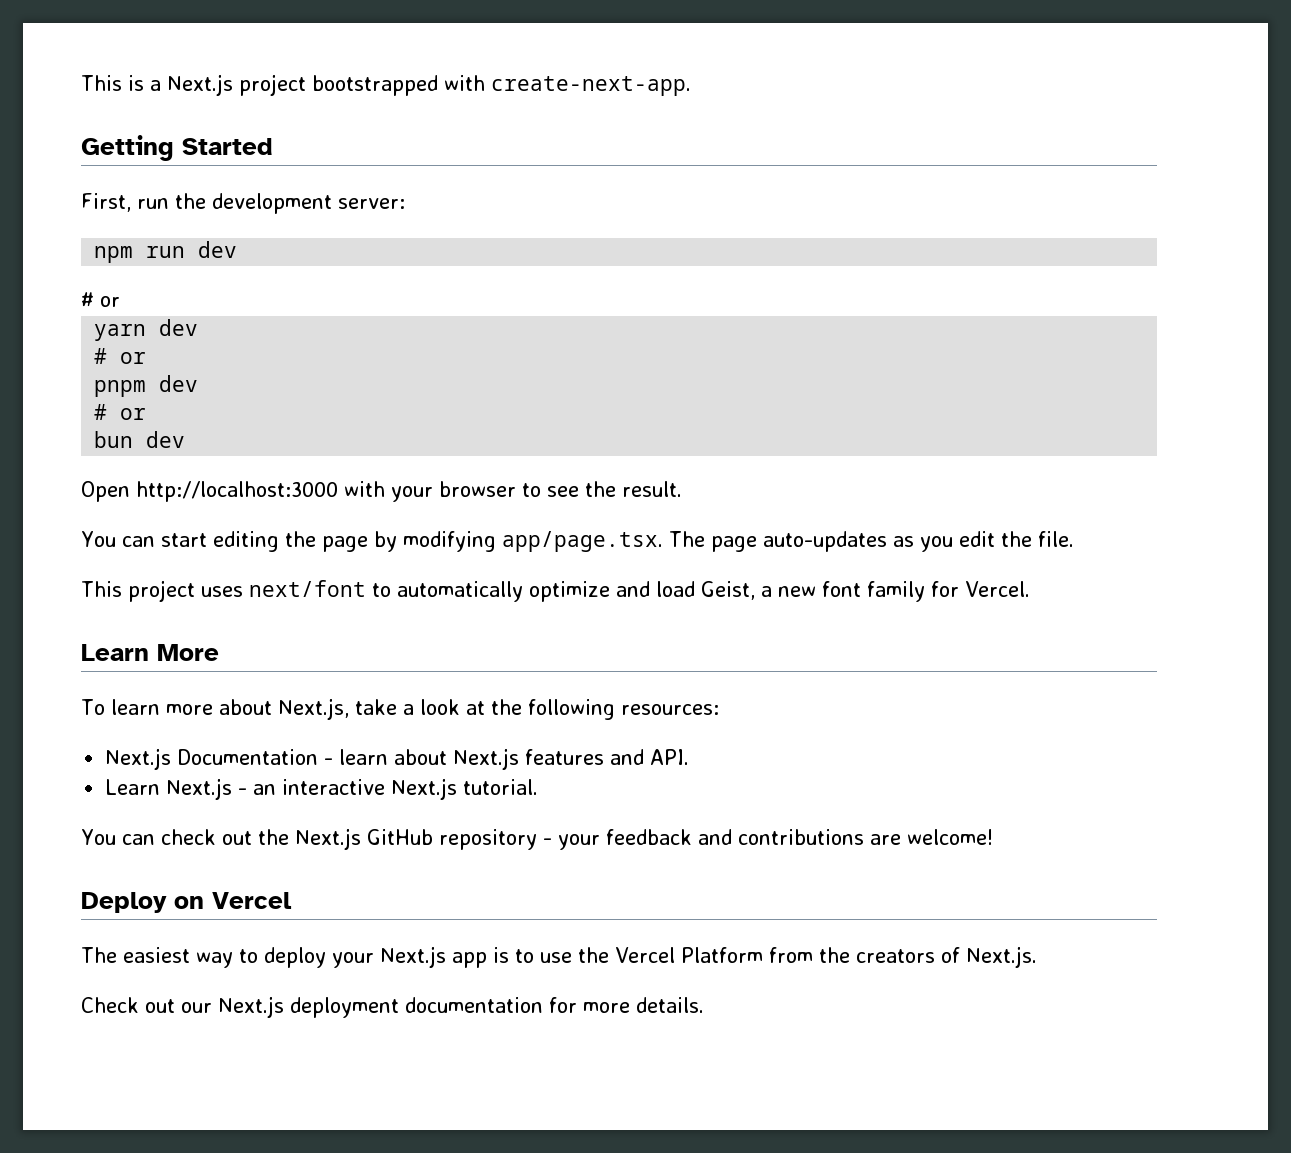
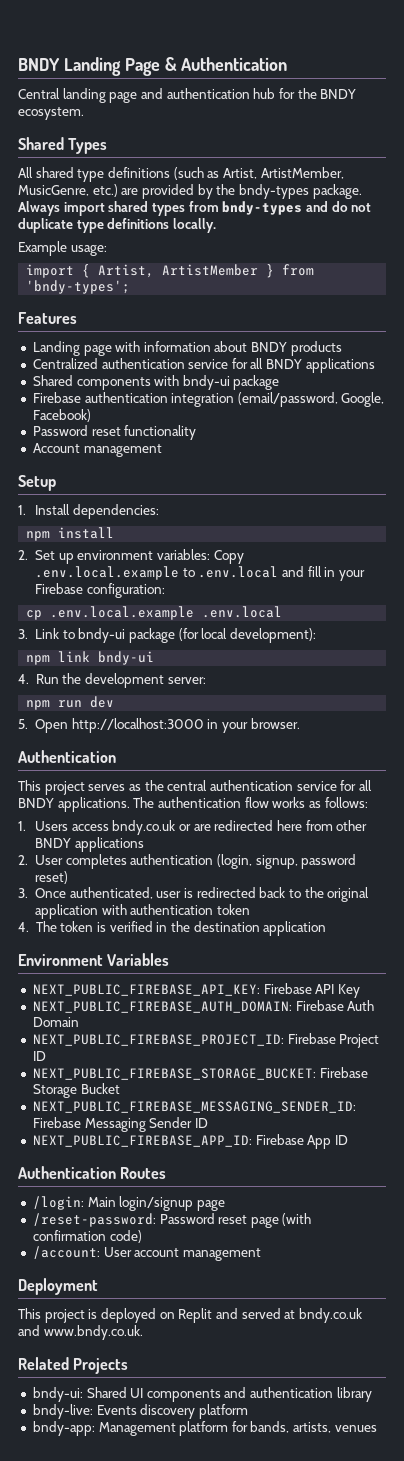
[81,74,691,96] [81,135,273,161] [81,193,169,212] This is a Next.js project bootstrapped with create-next-app. // Getting Started // First, run -> [18,57,288,76] [18,88,357,103] [18,107,84,120] [18,137,108,154] [18,167,344,182] [18,184,362,199] [18,201,372,216] [18,218,216,233] [18,241,107,256] [26,264,315,278] [26,280,131,294] [18,312,77,324] [32,341,342,356] [32,358,375,373] [32,375,280,390] [32,392,385,407] [32,409,91,422] [32,425,197,440] [32,443,162,457] [18,475,56,491] [18,504,159,519] [26,527,115,541] [18,549,244,564] [35,566,365,581] [35,583,165,598] [26,606,283,620] [18,628,316,643] [26,651,155,665] [18,674,59,684] BNDY Landing Page & Authentication // Central landing page and authentication hub for the BNDY ecosystem. // Shared Types // All shared type definitions (such as Artist, ArtistMember, MusicGenre, etc.) are provided by the bndy-types package. Always import shared types from bndy-types and do not duplicate type definitions locally. // Example usage: // import { Artist, ArtistMember } from 'bndy-types'; // Features // Landing page with information about BNDY products // Centralized authentication service for all BNDY applications // Shared components with bndy-ui package // Firebase authentication integration (email/password, Google, Facebook) // Password reset functionality // Account management // Setup // 1. Install dependencies: // npm install // 2. Set up environment variables: Copy .env.local.example to .env.local and fill in your Firebase configuration: // cp .env.local.example .env.local // 3. Link to bndy-ui package (for local development): // npm link bndy-ui // 4. Run
[81,292,120,307] [94,319,199,341] [94,348,147,364] [94,375,199,397] [94,404,147,420] [94,431,186,448] [81,481,682,502] [81,531,1074,552] [81,580,1030,602] [81,644,219,661] [81,698,719,720] [105,748,690,770] [105,778,539,800] [81,828,993,850] [81,892,292,913] [81,946,1037,968] [81,996,704,1018] # or // yarn dev // # or // pnpm dev // # or // bun dev // Open http://localhost:3000 with your browser to see the result. // You can start editing the page by modifying app/page.tsx. The page auto-updates as you edit the file. // This project uses next/font to automatically optimize and load Geist, a new font family for Vercel. // Learn More // To learn more about Next.js, take a look at the following resources: // Next.js Documentation - learn about Next.js features and API. // Learn Next.js - an interactive Next.js tutorial. // You can check out the Next.js GitHub repository - your feedback and contributions are welcome! // Deploy on Vercel // The easiest way to deploy your Next.js app is to use the Vercel Platform from the creators of Next.js. // Check out our Next.js deployment documentation for more details. -> [18,718,300,733] [18,750,116,763] [18,780,372,795] [18,797,368,812] [18,820,368,835] [35,837,144,852] [18,854,357,869] [35,871,69,884] [18,887,370,902] [35,904,251,919] [18,921,327,936] [18,953,170,966] [32,983,360,998] [32,1000,375,1013] [32,1017,79,1027] [32,1033,380,1048] [32,1051,46,1061] [32,1067,368,1080] [32,1083,120,1098] [32,1101,356,1113] [32,1117,208,1132] [32,1134,348,1149] [18,1166,167,1179] [32,1196,225,1211] [32,1213,312,1228] [32,1230,142,1243] [32,1246,261,1261] [18,1278,98,1295] [18,1308,362,1323] [18,1325,143,1340] [18,1357,129,1374] [32,1387,372,1402] [32,1404,248,1419] [32,1421,377,1436] 5. Open http://localhost:3000 in your browser. // Authentication // This project serves as the central authentication service for all BNDY applications. The authentication flow works as follows: // 1. Users access bndy.co.uk or are redirected here from other BNDY applications // 2. User completes authentication (login, signup, password reset) // 3. Once authenticated, user is redirected back to the original application with authentication token // 4. The token is verified in the destination application // Environment Variables // NEXT_PUBLIC_FIREBASE_API_KEY: Firebase API Key // NEXT_PUBLIC_FIREBASE_AUTH_DOMAIN: Firebase Auth Domain // NEXT_PUBLIC_FIREBASE_PROJECT_ID: Firebase Project ID // NEXT_PUBLIC_FIREBASE_STORAGE_BUCKET: Firebase Storage Bucket // NEXT_PUBLIC_FIREBASE_MESSAGING_SENDER_ID: Firebase Messaging Sender ID // NEXT_PUBLIC_FIREBASE_APP_ID: Firebase App ID // Authentication Routes // /login: Main login/signup page // /reset-password: Password reset page (with confirmation code) // /account: User account management // Deployment // This project is deployed on Replit and served at bndy.co.uk and www.bndy.co.uk. // Related Projects // bndy-ui: Shared UI components and authentication library // bndy-live: Events discovery platform // bndy-app: Management platform for bands, artists, venues

